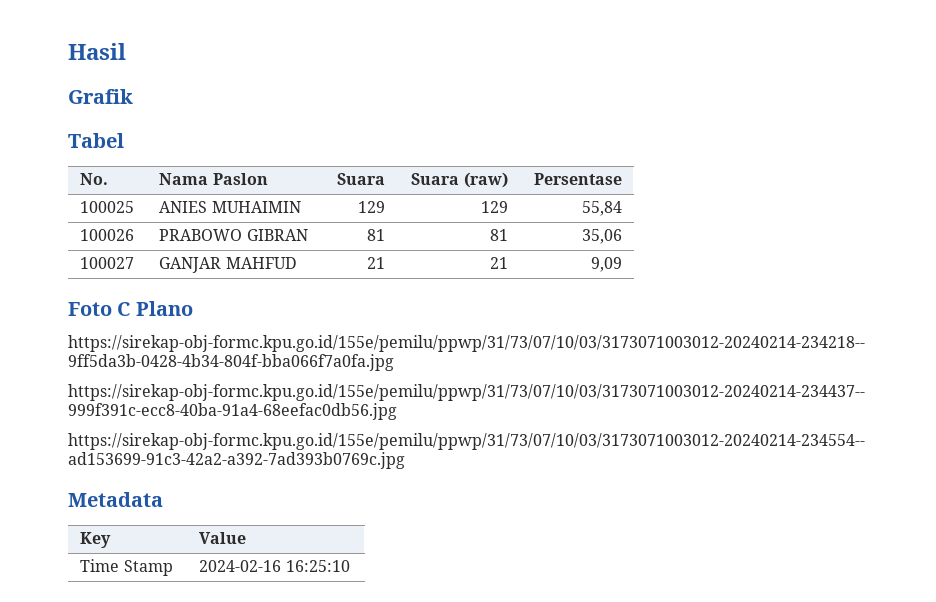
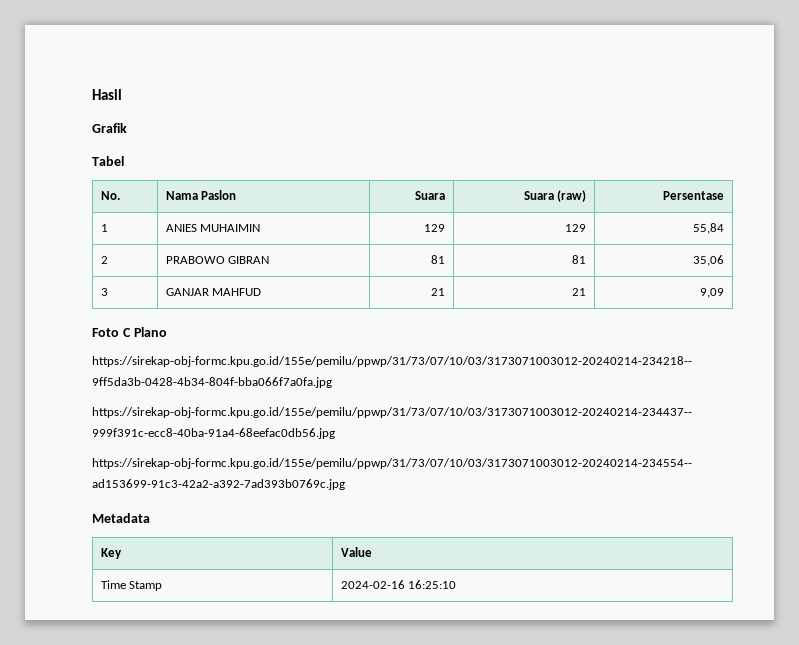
[80,201,135,213] 100025 -> [101,224,109,232] 1
[80,229,135,241] 100026 -> [101,256,109,264] 2
[80,257,135,269] 100027 -> [101,288,109,296] 3

